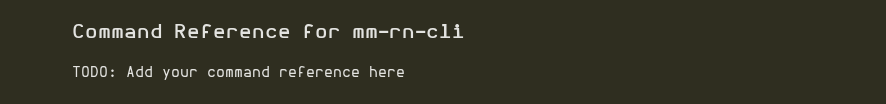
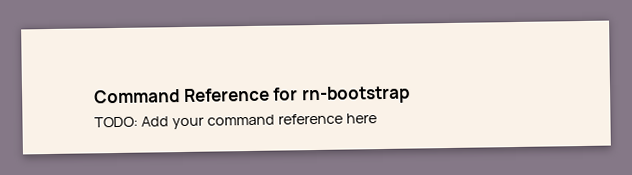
[352,24,465,38] mm-rn-cli -> [300,85,410,105] rn-bootstrap

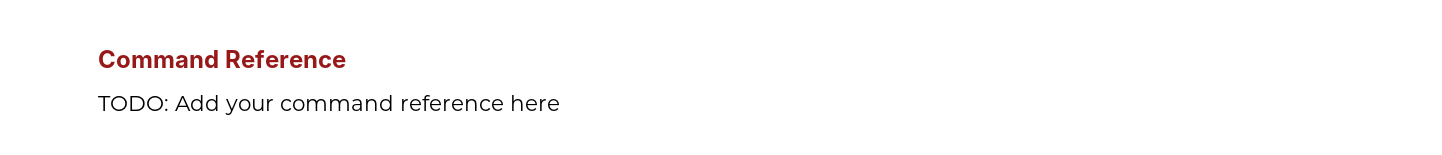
[272,85,410,105] for rn-bootstrap -> (347, 59) none

